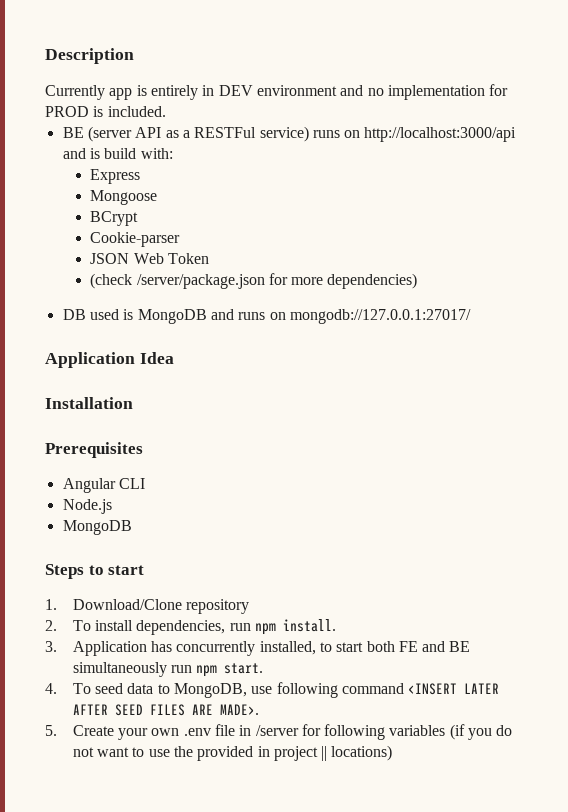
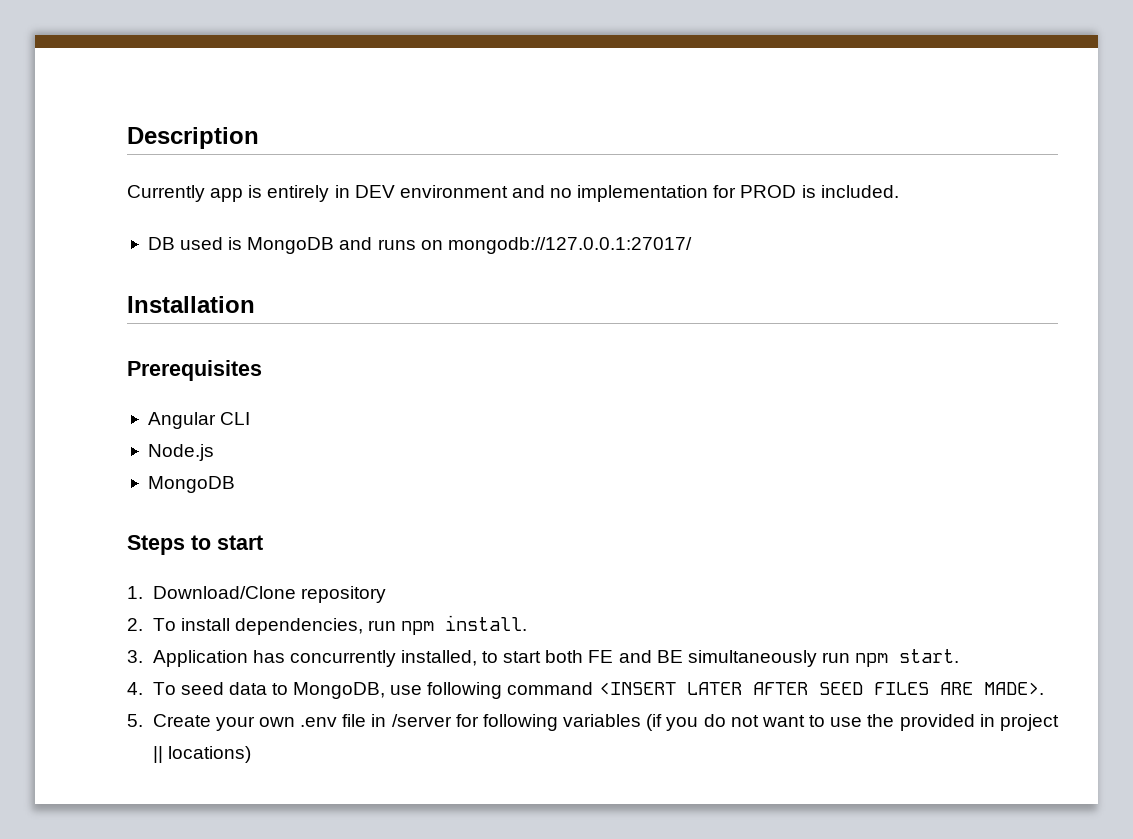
[62,126,517,142] [62,148,173,159] [90,169,141,184] [90,190,158,205] [90,211,139,226] [90,232,181,247] [90,253,209,264] [90,273,418,289] // BE (server API as a RESTFul service) runs on http://localhost:3000/api and is build with: // Express // Mongoose // BCrypt // Cookie-parser // JSON Web Token // (check /server/package.json for more dependencies) -> (899, 191) none
[45,352,174,368] // Application Idea -> (692, 245) none

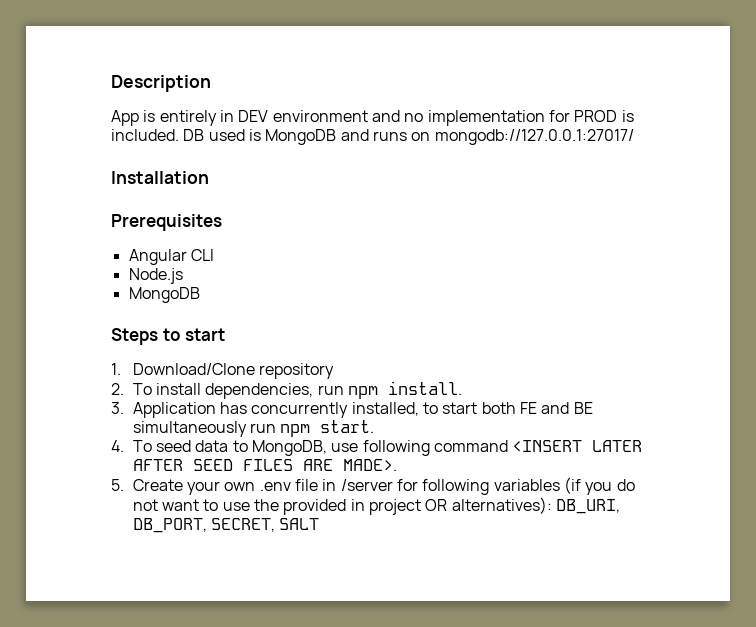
[127,185,244,202] Currently app -> [111,110,139,126] App
(899, 191) // -> (179, 135) none
[152,746,251,763] || locations) -> [425,497,620,514] [132,518,320,533] OR alternatives): DB_URI, DB_PORT, SECRET, SALT

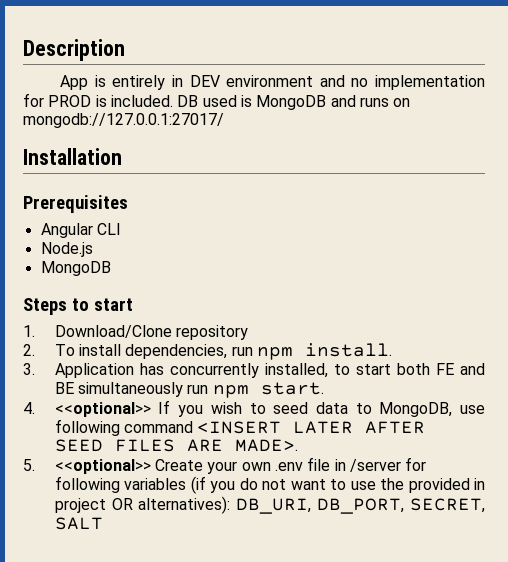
[132,440,152,452] To -> [54,400,266,417] <<optional>> If you wish to
(124, 485) none -> [54,459,151,474] <<optional>>

